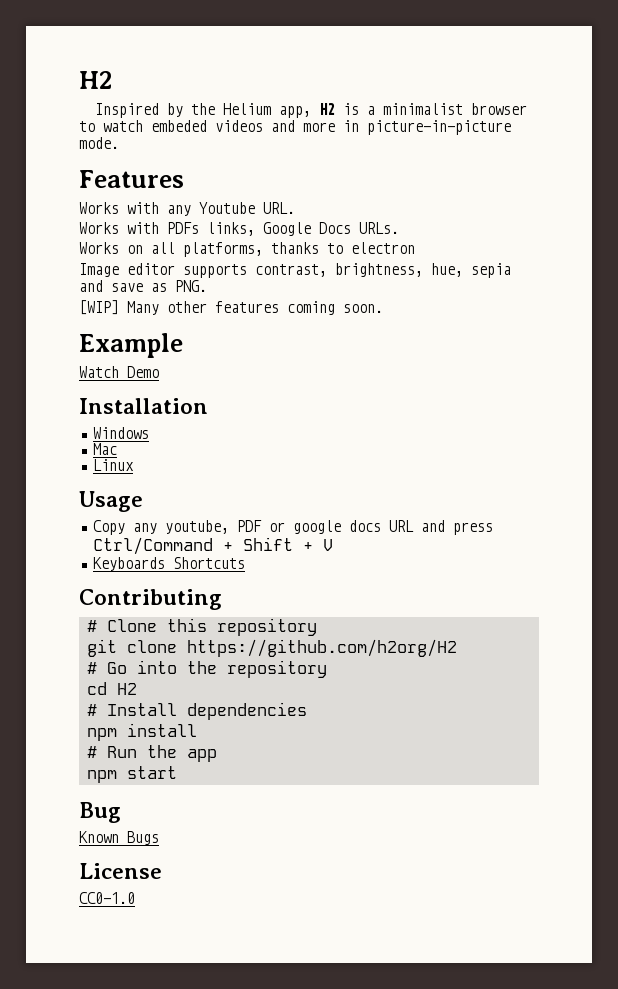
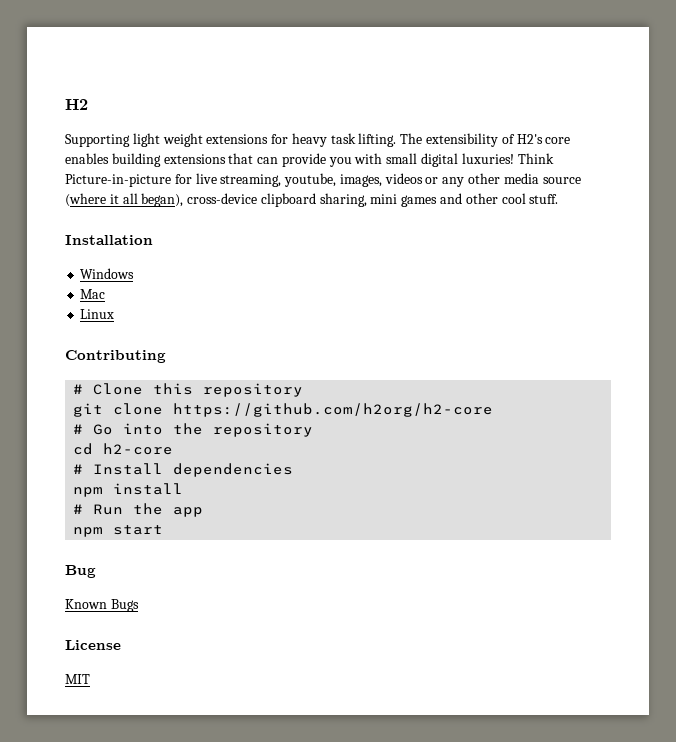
[79,71,112,89] [95,103,528,118] [79,120,511,135] [79,137,119,149] [79,170,184,188] [79,202,295,216] [79,222,399,236] [79,242,415,257] [79,263,511,278] [79,280,207,292] [79,300,383,315] [79,333,183,358] [79,366,159,378] [79,398,208,414] [92,427,149,439] [92,443,117,455] [92,459,134,471] [79,491,143,512] [92,520,493,535] [92,537,333,555] [92,557,245,571] H2 // Inspired by the Helium app, H2 is a minimalist browser to watch embeded videos and more in picture-in-picture mode. // Features // Works with any Youtube URL. // Works with PDFs links, Google Docs URLs. // Works on all platforms, thanks to electron // Image editor supports contrast, brightness, hue, sepia and save as PNG. // [WIP] Many other features coming soon. // Example // Watch Demo // Installation // Windows // Mac // Linux // Usage // Copy any youtube, PDF or google docs URL and press Ctrl/Command + Shift + V // Keyboards Shortcuts -> [65,99,88,110] [65,133,571,147] [65,153,554,167] [65,173,581,187] [65,193,559,207] [65,235,153,245] [80,268,135,279] [80,289,106,299] [80,309,115,319] H2 // Supporting light weight extensions for heavy task lifting. The extensibility of H2's core enables building extensions that can provide you with small digital luxuries! Think Picture-in-picture for live streaming, youtube, images, videos or any other media source (where it all began), cross-device clipboard sharing, mini games and other cool stuff. // Installation // Windows // Mac // Linux
[186,639,457,657] https://github.com/h2org/H2 -> [173,403,494,417] https://github.com/h2org/h2-core
[116,683,137,695] H2 -> [103,443,174,455] h2-core
[79,892,135,904] CC0-1.0 -> [65,674,90,684] MIT

